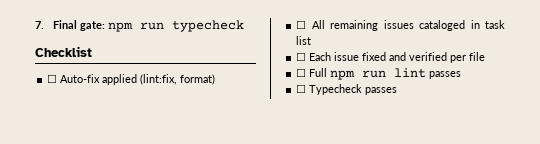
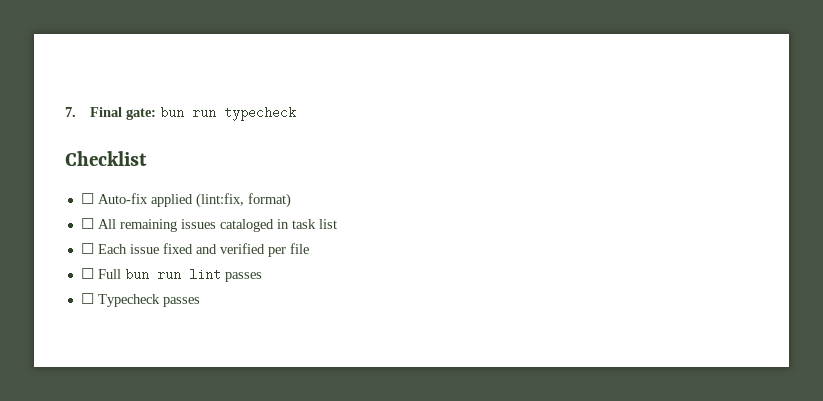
[107,22,133,32] npm -> [159,106,184,119] bun
[330,70,356,80] npm -> [124,268,149,281] bun

